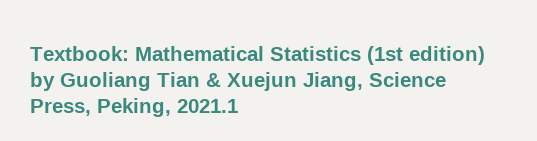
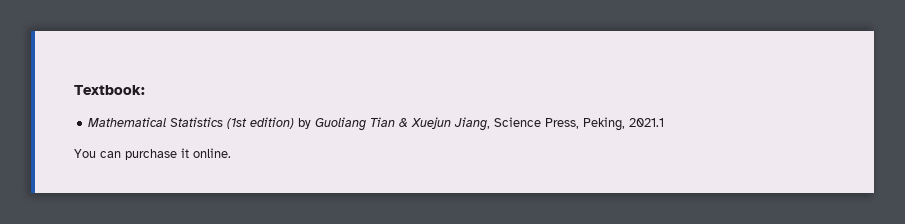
(129, 53) none -> (145, 90) //
(238, 106) none -> [74,148,231,160] // You can purchase it online.

